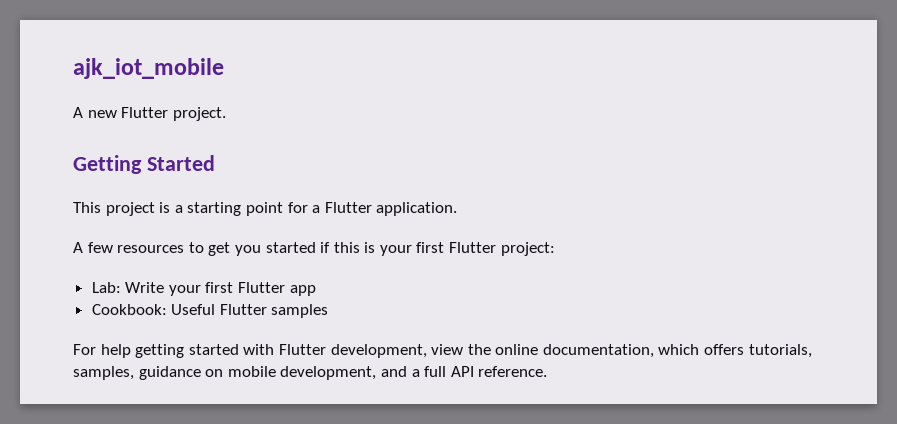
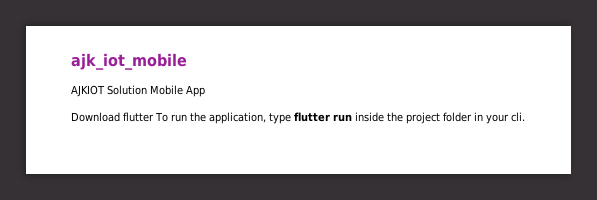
[73,107,226,121] [73,155,215,174] [73,202,458,216] [73,242,555,256] [91,282,316,296] [91,304,329,318] [73,344,812,358] [73,366,548,380] A new Flutter project. // Getting Started // This project is a starting point for a Flutter application. // A few resources to get you started if this is your first Flutter project: // Lab: Write your first Flutter app // Cookbook: Useful Flutter samples // For help getting started with Flutter development, view the online documentation, which offers tutorials, samples, guidance on mobile development, and a full API reference. -> [71,85,205,97] [71,112,525,124] AJKIOT Solution Mobile App // Download flutter To run the application, type flutter run inside the project folder in your cli.

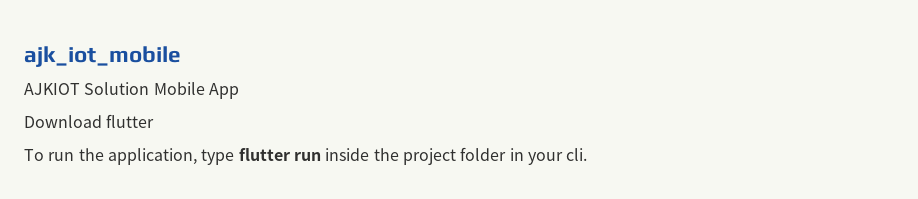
(154, 117) none -> (155, 121) //

